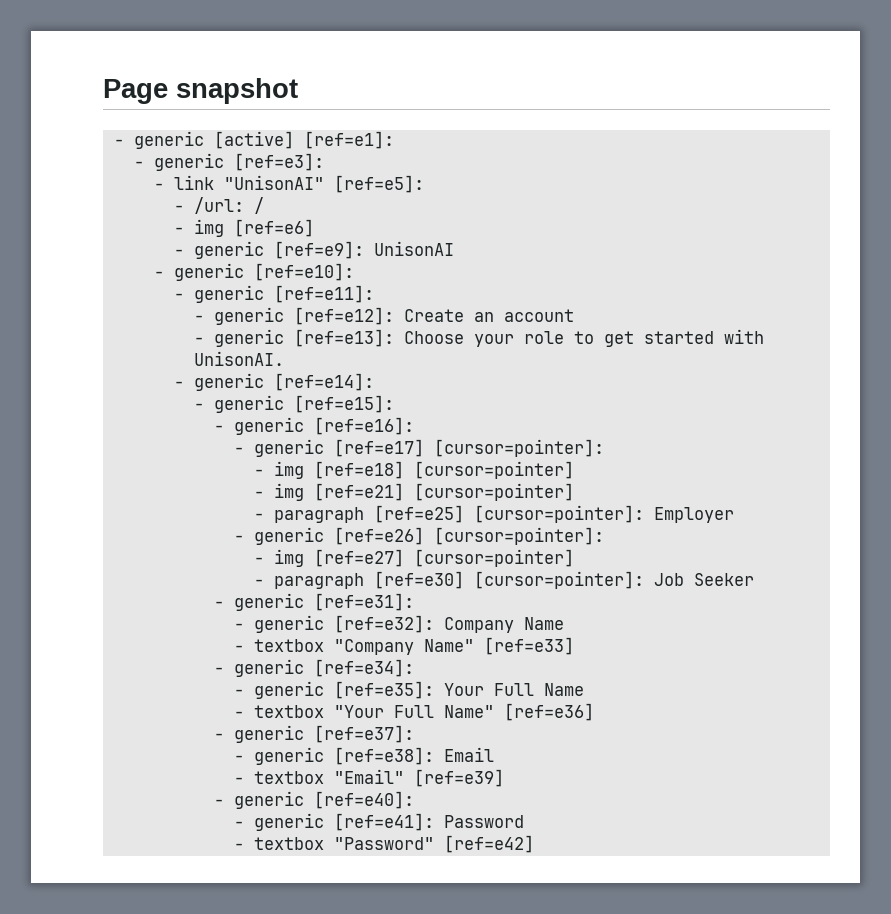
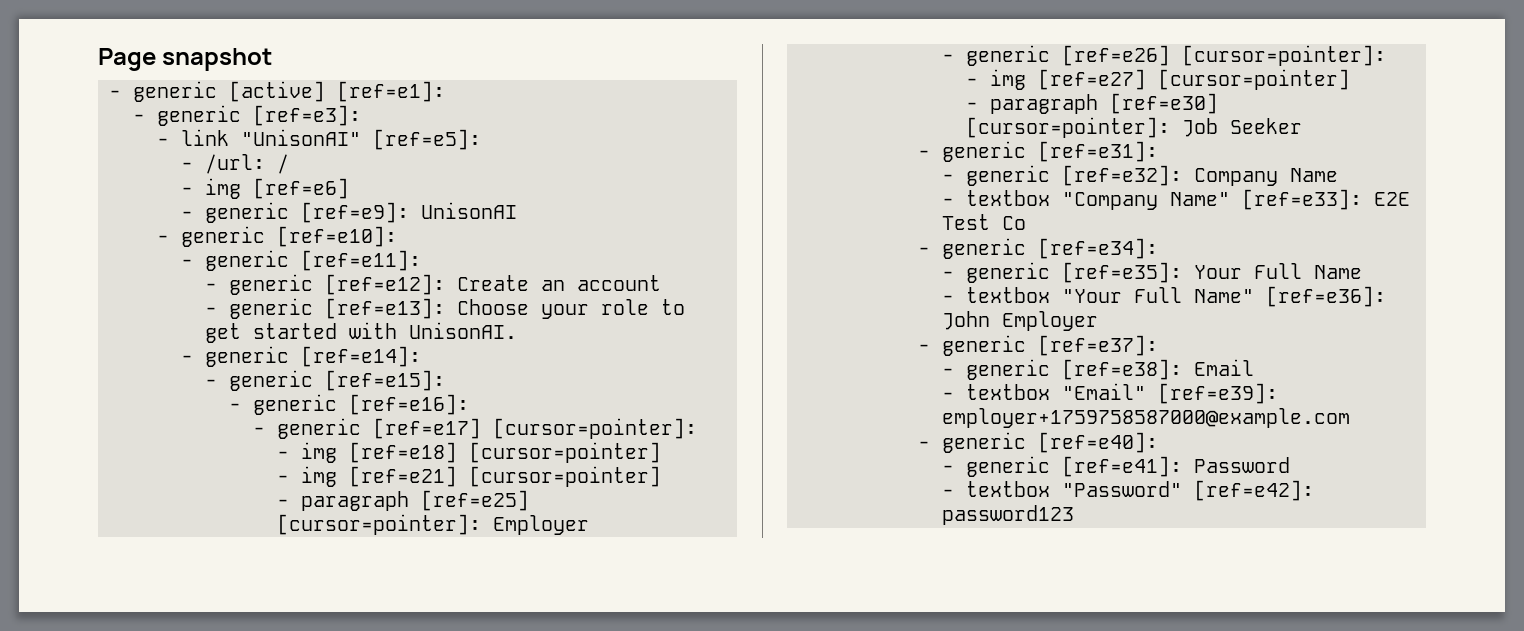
[483,637,574,655] [ref=e33] -> [1242,189,1411,210] [942,214,1027,230] [ref=e33]: E2E Test Co
[503,703,594,721] [ref=e36] -> [1266,286,1387,307] [942,311,1099,331] [ref=e36]: John Employer
[413,769,504,787] [ref=e39] -> [1158,383,1279,404] [942,408,1351,428] [ref=e39]: employer+1759758587000@example.com
[443,835,534,853] [ref=e42] -> [1194,480,1315,501] [942,505,1075,525] [ref=e42]: password123

